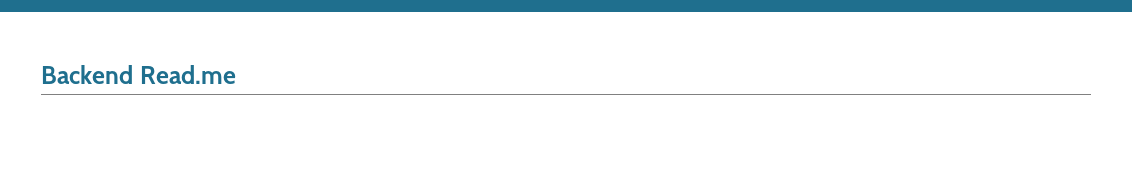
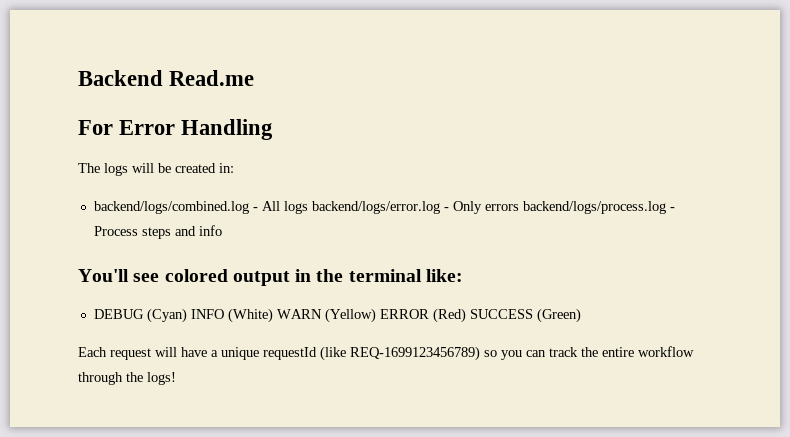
(236, 74) none -> [78,119,274,140] [78,163,234,176] [93,201,675,214] [93,225,222,239] [78,269,463,286] [93,308,581,323] [78,346,694,361] [78,372,176,385] // For Error Handling // The logs will be created in: // backend/logs/combined.log - All logs backend/logs/error.log - Only errors backend/logs/process.log - Process steps and info // You'll see colored output in the terminal like: // DEBUG (Cyan) INFO (White) WARN (Yellow) ERROR (Red) SUCCESS (Green) // Each request will have a unique requestId (like REQ-1699123456789) so you can track the entire workflow through the logs!

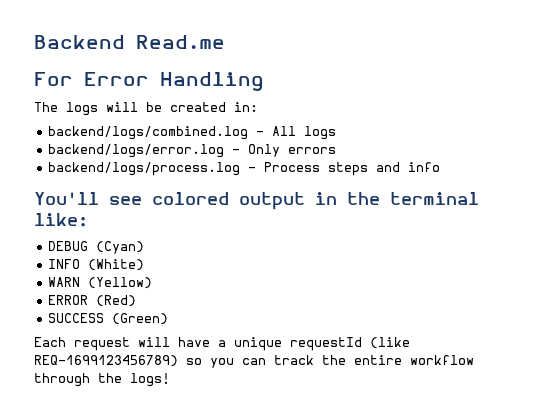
(308, 207) none -> (337, 133) //
(519, 207) none -> (337, 150) //
(187, 315) none -> (145, 247) //
(273, 315) none -> (145, 265) //
(376, 315) none -> (153, 283) //
(466, 315) none -> (137, 301) //

